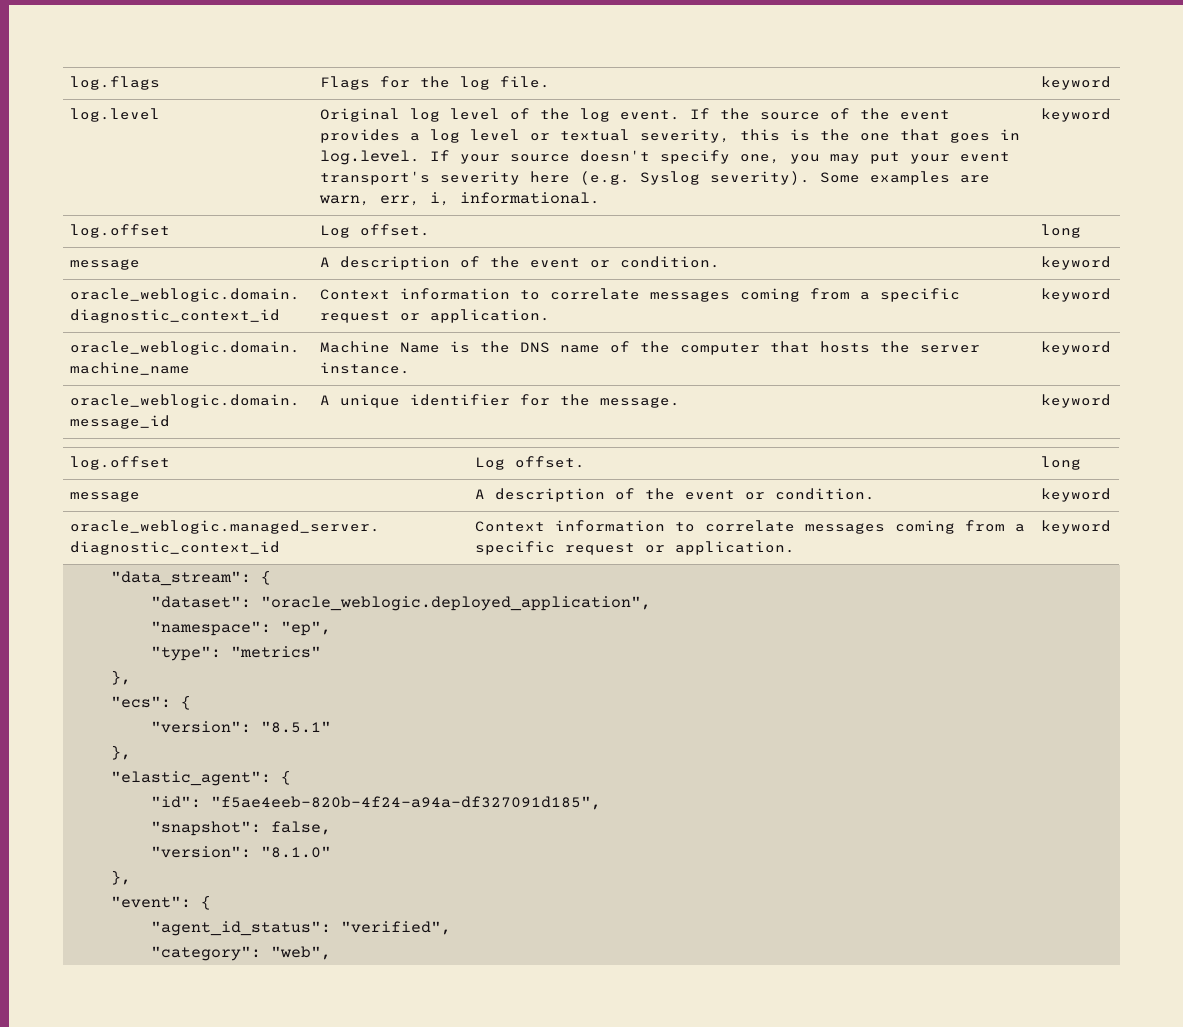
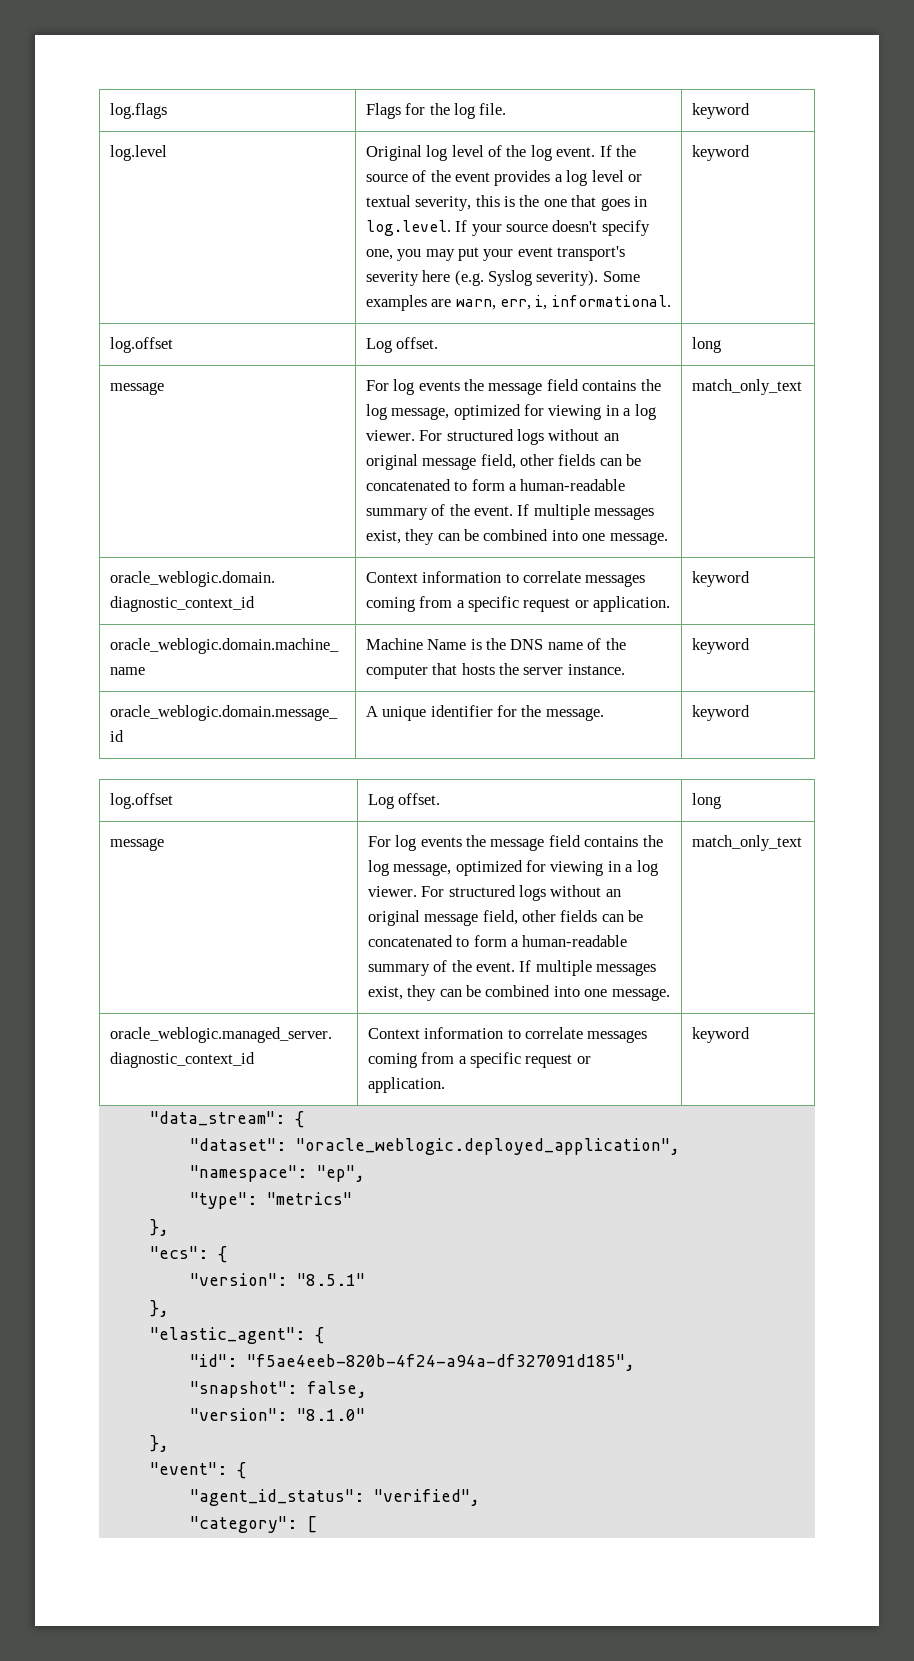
[319,256,720,270] [1040,256,1111,270] A description of the event or condition. | keyword -> [365,379,661,395] [365,404,656,420] [365,429,619,445] [365,454,642,470] [365,479,626,491] [365,504,655,520] [365,529,668,545] [691,379,802,395] For log events the message field contains the log message, optimized for viewing in a log viewer. For structured logs without an original message field, other fields can be concatenated to form a human-readable summary of the event. If multiple messages exist, they can be combined into one message. | match_only_text
[474,488,875,502] [1040,488,1111,502] A description of the event or condition. | keyword -> [367,835,663,851] [367,860,658,876] [367,885,621,901] [367,910,644,926] [367,935,628,947] [367,960,657,976] [367,985,670,1001] [691,835,802,851] For log events the message field contains the log message, optimized for viewing in a log viewer. For structured logs without an original message field, other fields can be concatenated to form a human-readable summary of the event. If multiple messages exist, they can be combined into one message. | match_only_text
[271,946,332,960] "web", -> [307,1516,318,1533] [

